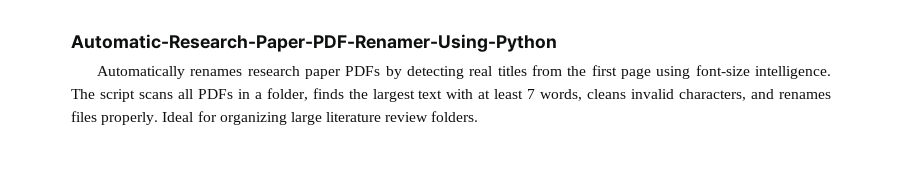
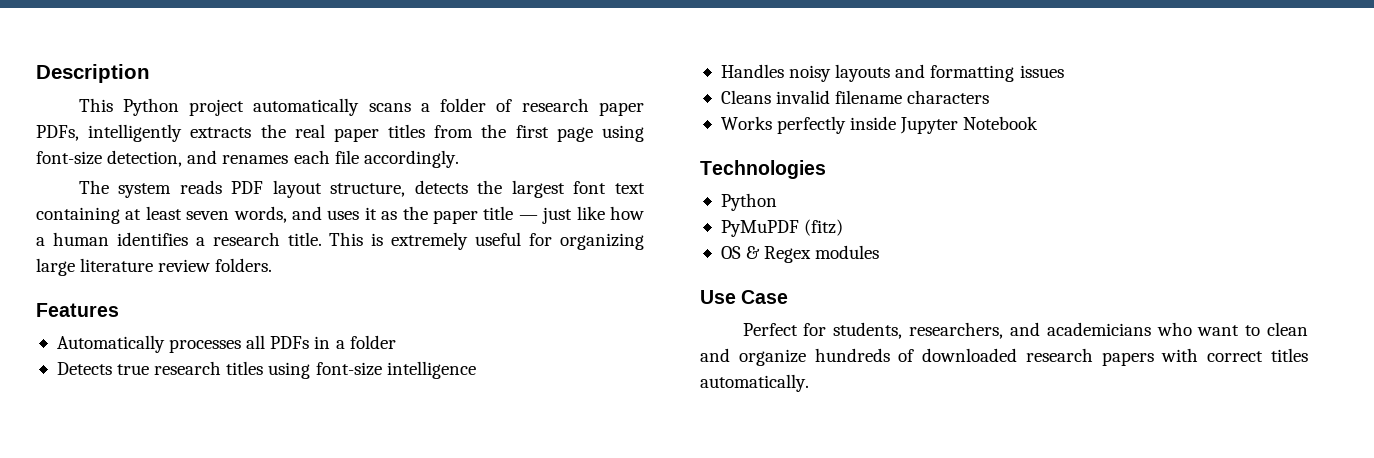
[71,34,557,52] [97,66,493,79] Automatic-Research-Paper-PDF-Renamer-Using-Python // Automatically renames research paper PDFs by detecting real -> [36,64,150,83] [78,98,645,116] [36,124,379,142] Description // This Python project automatically scans a folder of research paper PDFs, intelligently extracts the real paper
[754,66,831,79] [71,88,832,102] [71,111,194,125] intelligence. The script scans all PDFs in a folder, finds the largest text with at least 7 words, cleans invalid characters, and renames files properly. Ideal -> [107,150,459,168] [78,180,645,198] [36,206,644,224] [36,232,522,250] detection, and renames each file accordingly. // The system reads PDF layout structure, detects the largest font text containing at least seven words, and uses it as the paper title — just like how a human identifies a research title. This is extremely useful
(479, 116) none -> [36,303,119,317] [56,335,396,353] [56,361,476,379] [720,64,1064,82] [720,90,990,104] [720,116,1039,134] [700,160,826,179] [720,193,777,211] [720,219,844,237] [720,245,880,263] [700,290,789,304] [742,322,1308,339] [700,348,1308,366] [700,374,809,392] // Features // Automatically processes all PDFs in a folder // Detects true research titles using font-size intelligence // Handles noisy layouts and formatting issues // Cleans invalid filename characters // Works perfectly inside Jupyter Notebook // Technologies // Python // PyMuPDF (fitz) // OS & Regex modules // Use Case // Perfect for students, researchers, and academicians who want to clean and organize hundreds of downloaded research papers with correct titles automatically.

